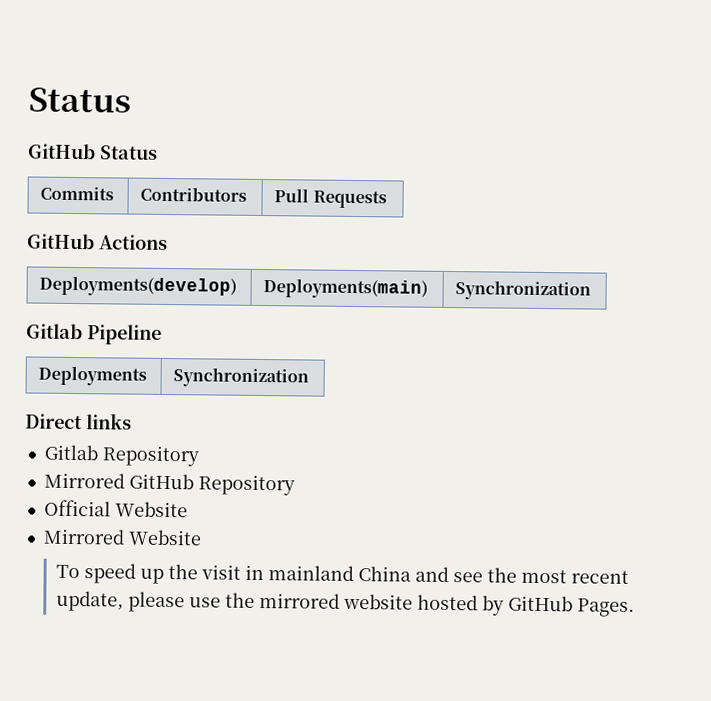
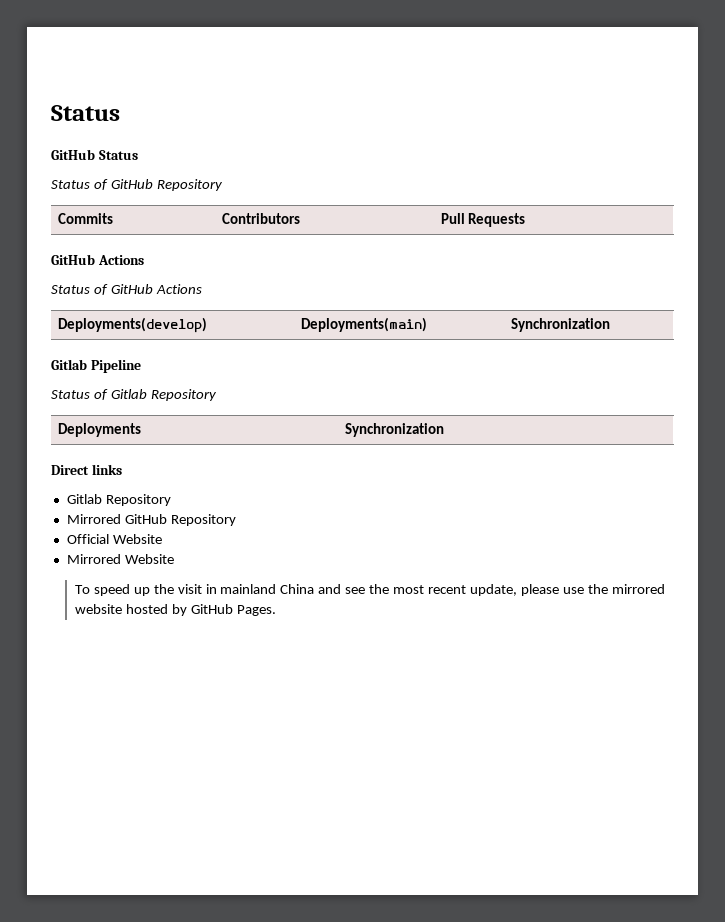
(158, 152) none -> [51,179,223,191] // Status of GitHub Repository
(168, 242) none -> [51,284,202,295] // Status of GitHub Actions
(162, 334) none -> [51,389,217,401] // Status of Gitlab Repository

